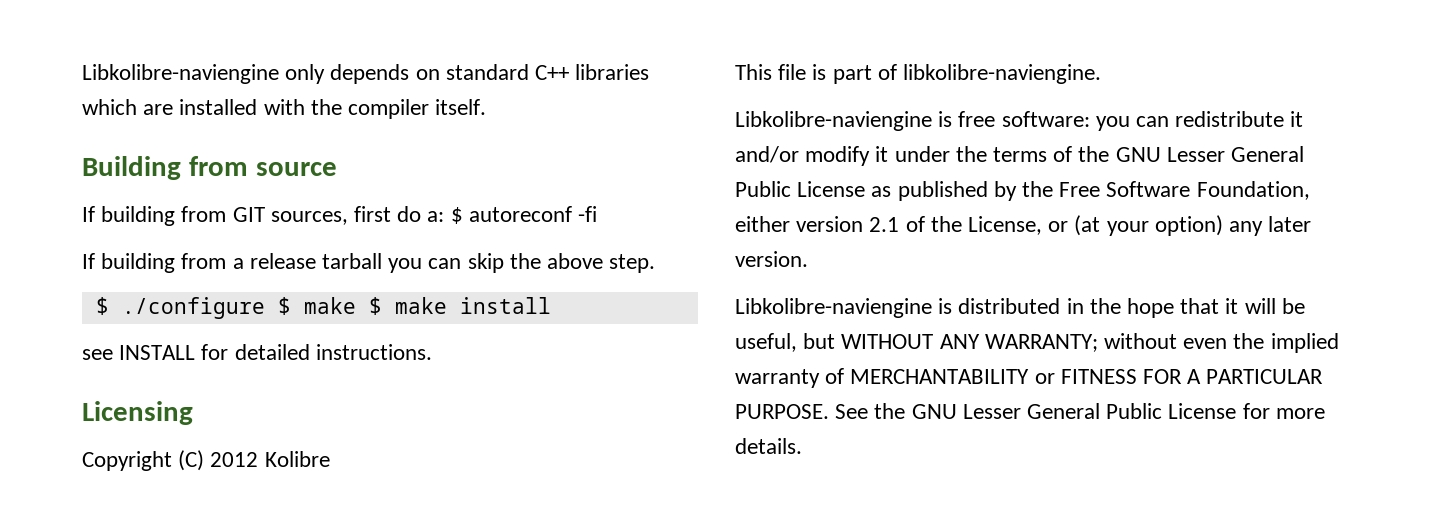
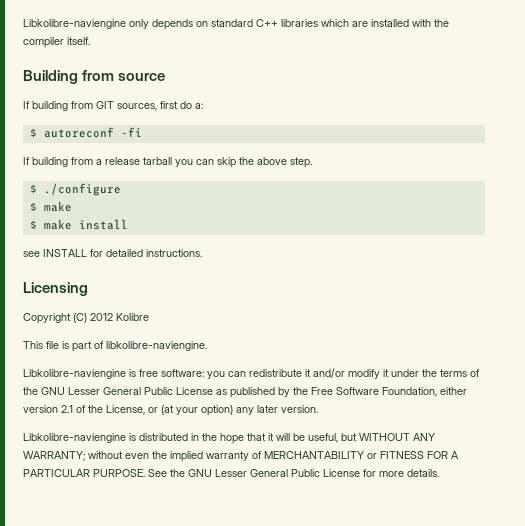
(445, 216) none -> (203, 106) //
[277,297,356,315] $ make -> [29,201,72,212] // $ make //

